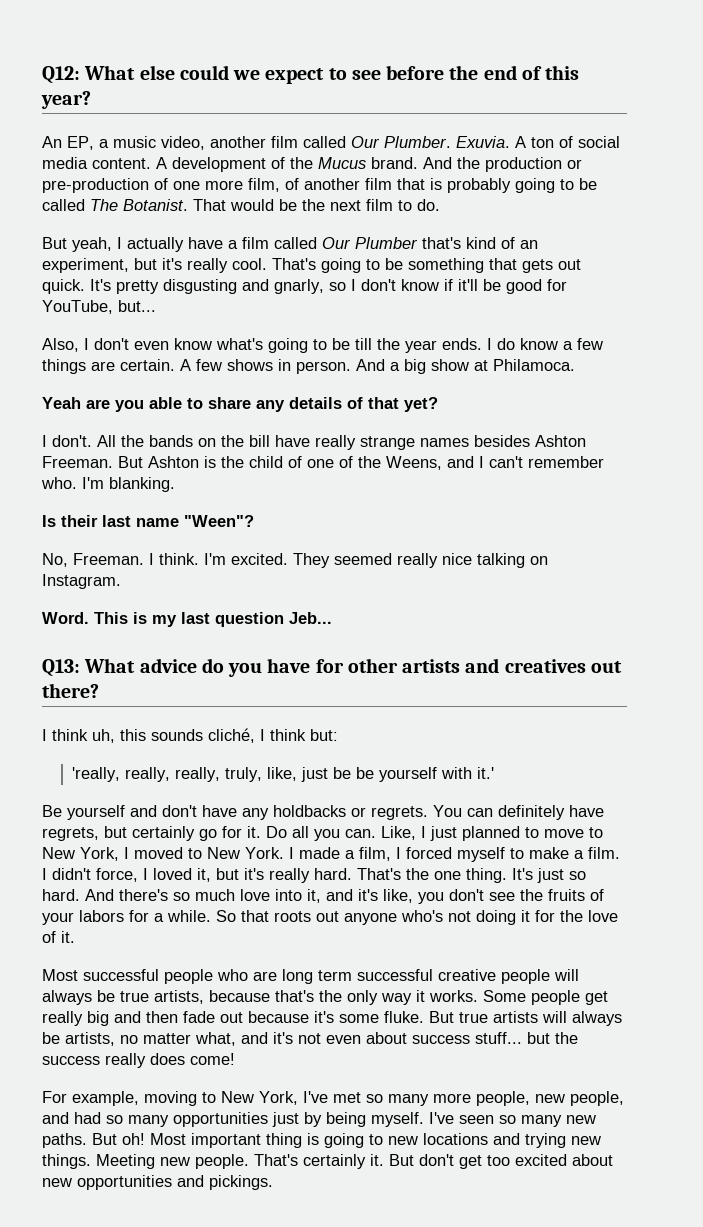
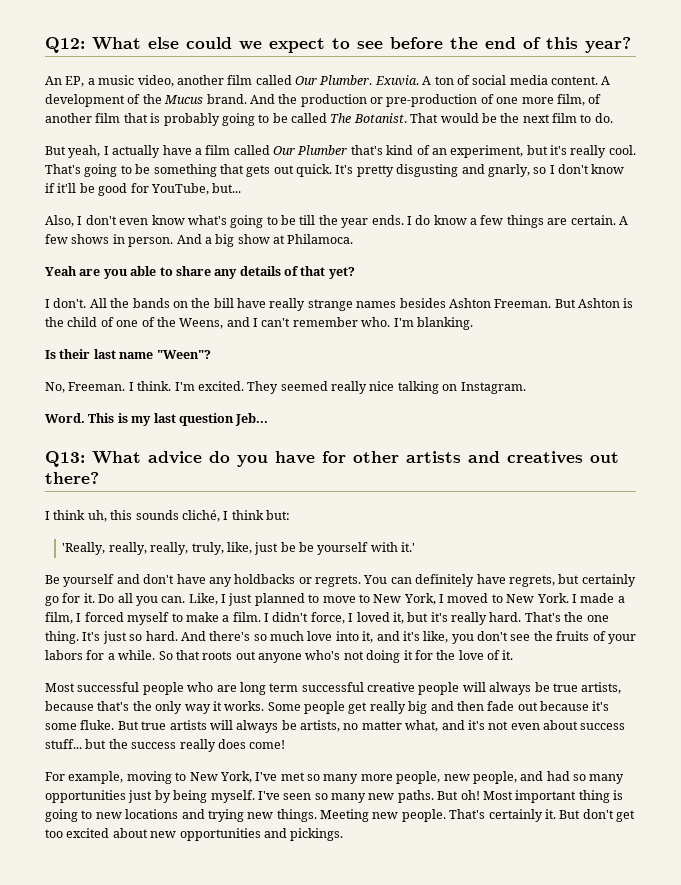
[72,767,121,782] 'really, -> [62,542,106,555] 'Really,

